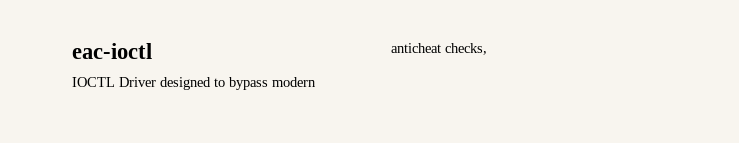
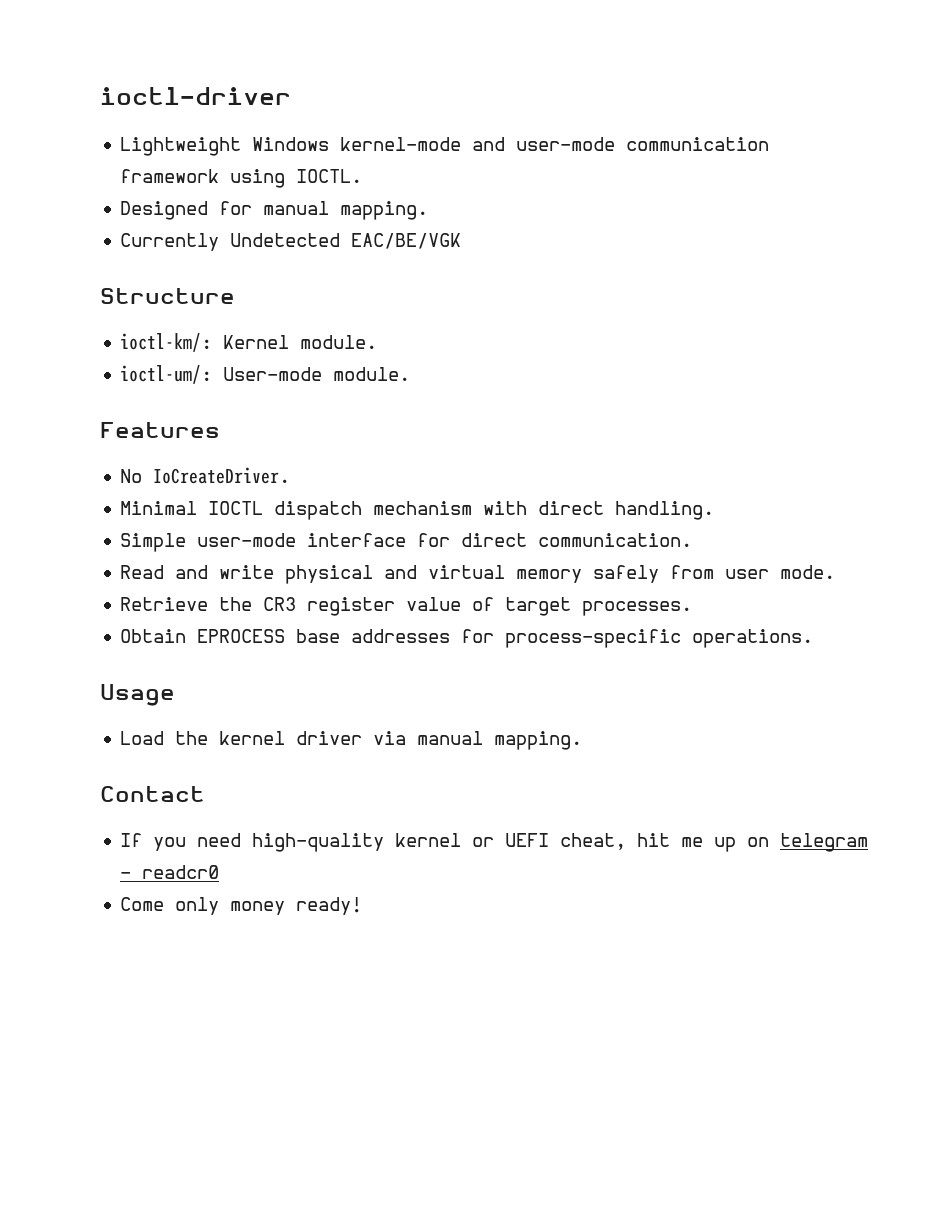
[72,43,152,59] [72,77,316,90] [391,43,487,55] eac-ioctl // IOCTL Driver designed to bypass modern anticheat checks, -> [100,87,291,105] [120,137,770,156] [120,169,363,188] [120,201,429,220] [120,233,462,251] [100,288,235,304] [120,333,378,352] [120,365,411,384] [100,422,220,438] [120,467,291,484] [120,501,715,520] [120,533,693,552] [120,565,836,584] [120,597,693,616] [120,629,814,648] [100,684,175,706] [120,731,583,750] [100,786,205,802] [120,833,869,852] [120,865,220,879] [120,897,363,915] ioctl-driver // Lightweight Windows kernel-mode and user-mode communication framework using IOCTL. // Designed for manual mapping. // Currently Undetected EAC/BE/VGK // Structure // ioctl-km/: Kernel module. // ioctl-um/: User-mode module. // Features // No IoCreateDriver. // Minimal IOCTL dispatch mechanism with direct handling. // Simple user-mode interface for direct communication. // Read and write physical and virtual memory safely from user mode. // Retrieve the CR3 register value of target processes. // Obtain EPROCESS base addresses for process-specific operations. // Usage // Load the kernel driver via manual mapping. // Contact // If you need high-quality kernel or UEFI cheat, hit me up on telegram - readcr0 // Come only money ready!

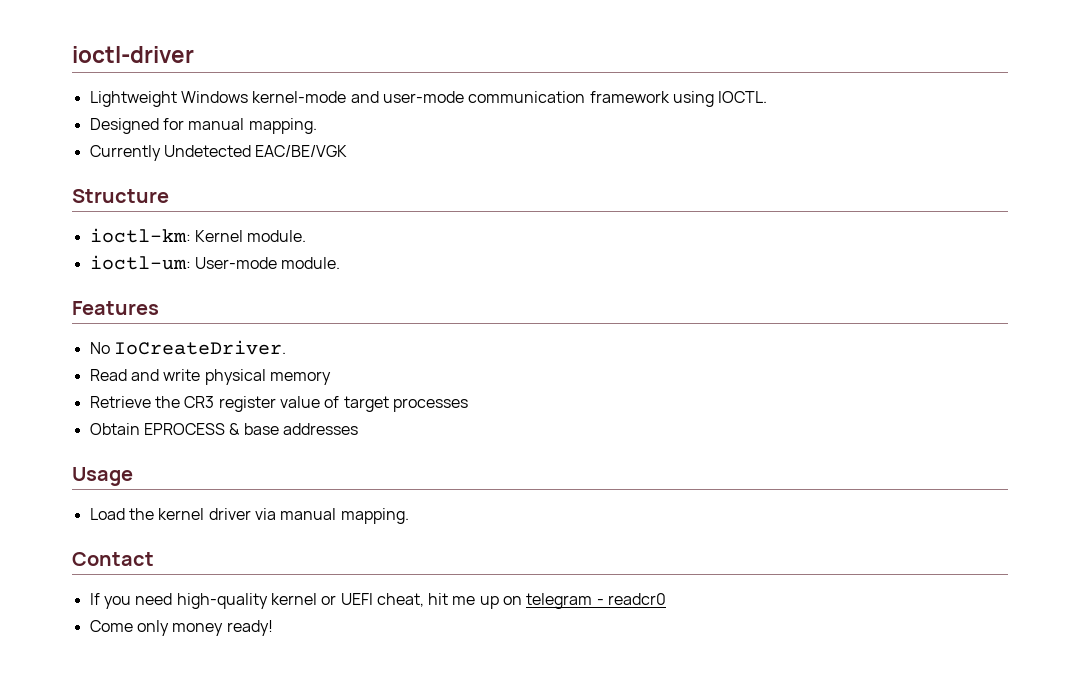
[120,333,213,352] ioctl-km/: -> [89,228,191,243] ioctl-km:
[120,365,213,384] ioctl-um/: -> [89,255,191,270] ioctl-um:
[120,501,715,520] [120,533,693,552] // Minimal IOCTL dispatch mechanism with direct handling. // Simple user-mode interface for direct communication. -> (286, 347) none
[384,565,506,579] and virtual -> (266, 377) none
[593,565,836,583] safely from user mode. -> (331, 378) none
[582,601,693,616] processes. -> [392,398,468,412] processes
(286, 636) none -> [229,423,241,435] &
[461,629,814,648] for process-specific operations. -> (358, 429) none

